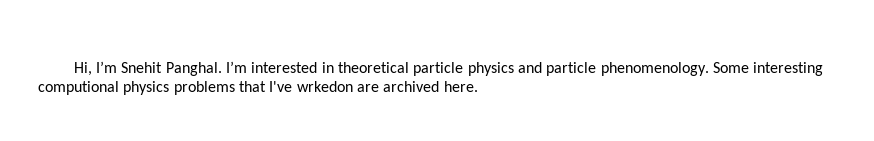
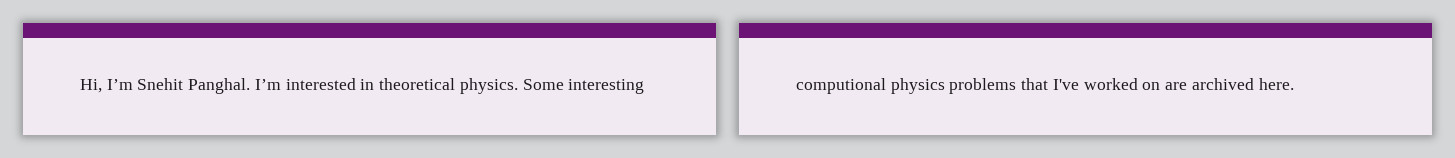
[413,62,709,76] particle physics and particle phenomenology. -> [459,78,518,94] physics.
[296,81,353,92] wrkedon -> [1083,78,1161,90] worked on

